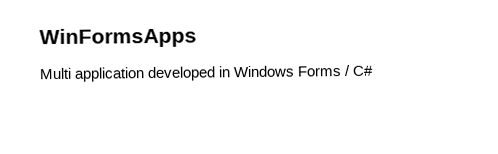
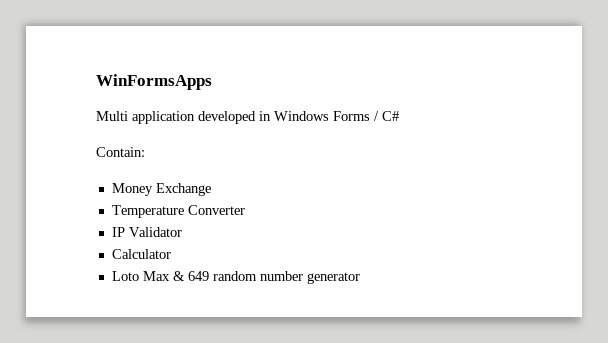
(374, 70) none -> [96,147,145,157] [111,183,211,196] [111,205,245,218] [111,227,182,237] [111,249,171,259] [111,271,360,284] // Contain: // Money Exchange // Temperature Converter // IP Validator // Calculator // Loto Max & 649 random number generator

